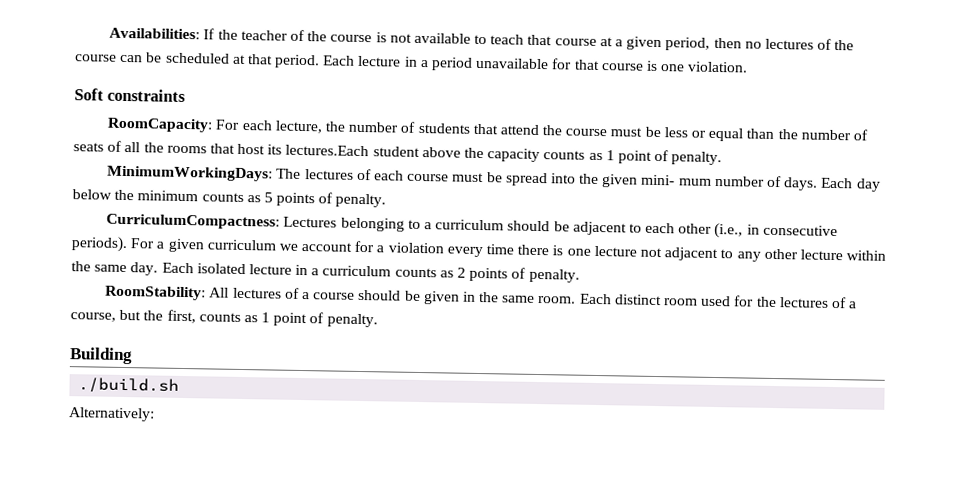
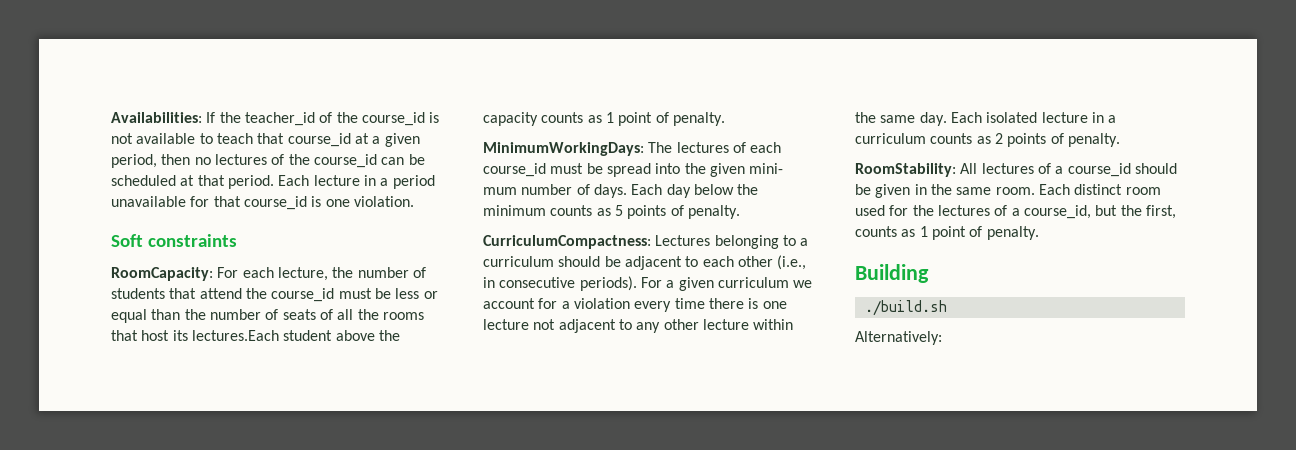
[240,29,373,43] teacher of the course -> [244,112,425,126] teacher_id of the course_id
[554,38,597,46] course -> [287,133,351,147] course_id
[75,54,117,62] course -> [313,154,377,168] course_id
[600,63,644,71] course -> [243,196,307,210] course_id
[565,128,608,137] course -> [271,288,335,302] course_id
[407,173,450,182] course -> [483,163,546,177] course_id
[313,292,356,300] course -> [1067,163,1131,177] course_id
[70,312,116,322] course, -> [1023,205,1091,219] course_id,

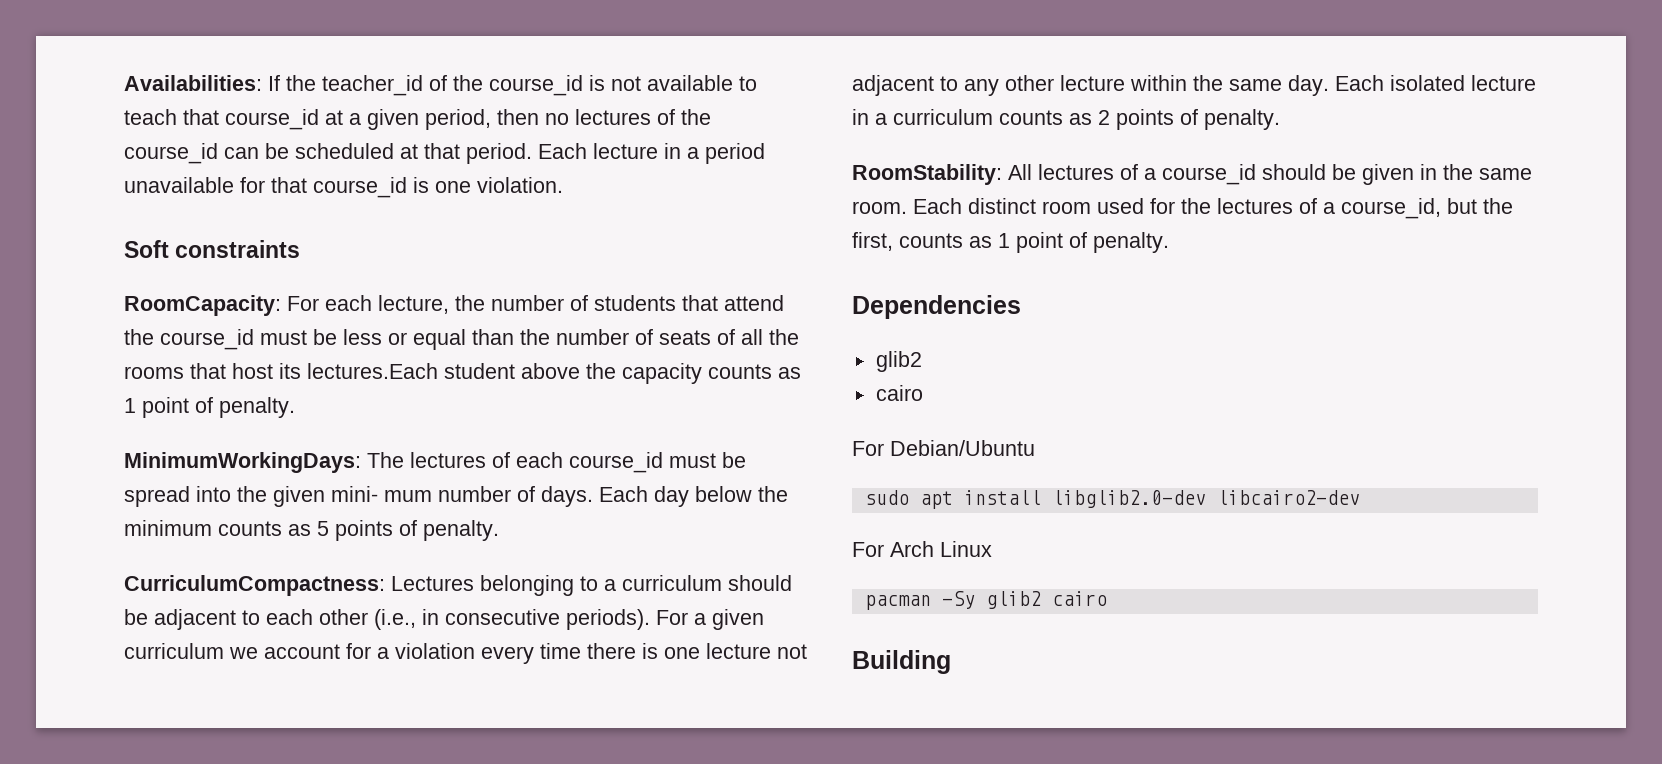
(1039, 233) none -> [852,295,1021,319] [875,351,922,372] [875,385,923,401] [852,440,1035,456] [864,490,1360,509] [852,541,992,557] [864,591,1107,610] // Dependencies // glib2 // cairo // For Debian/Ubuntu // sudo apt install libglib2.0-dev libcairo2-dev // For Arch Linux // pacman -Sy glib2 cairo
[864,300,947,316] [855,331,942,345] // ./build.sh // Alternatively: -> (951, 662) none

